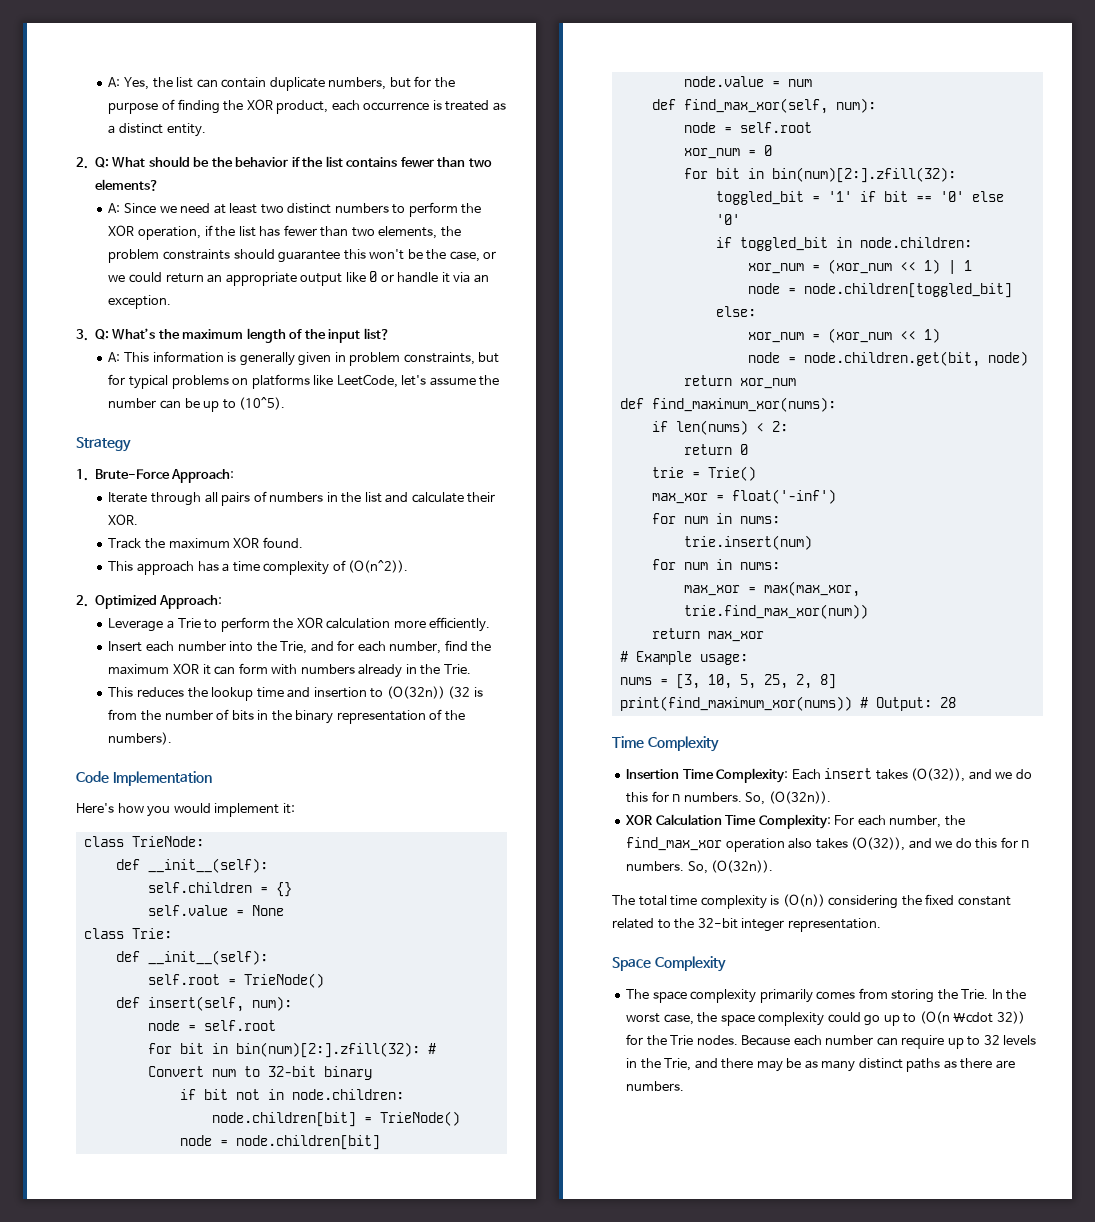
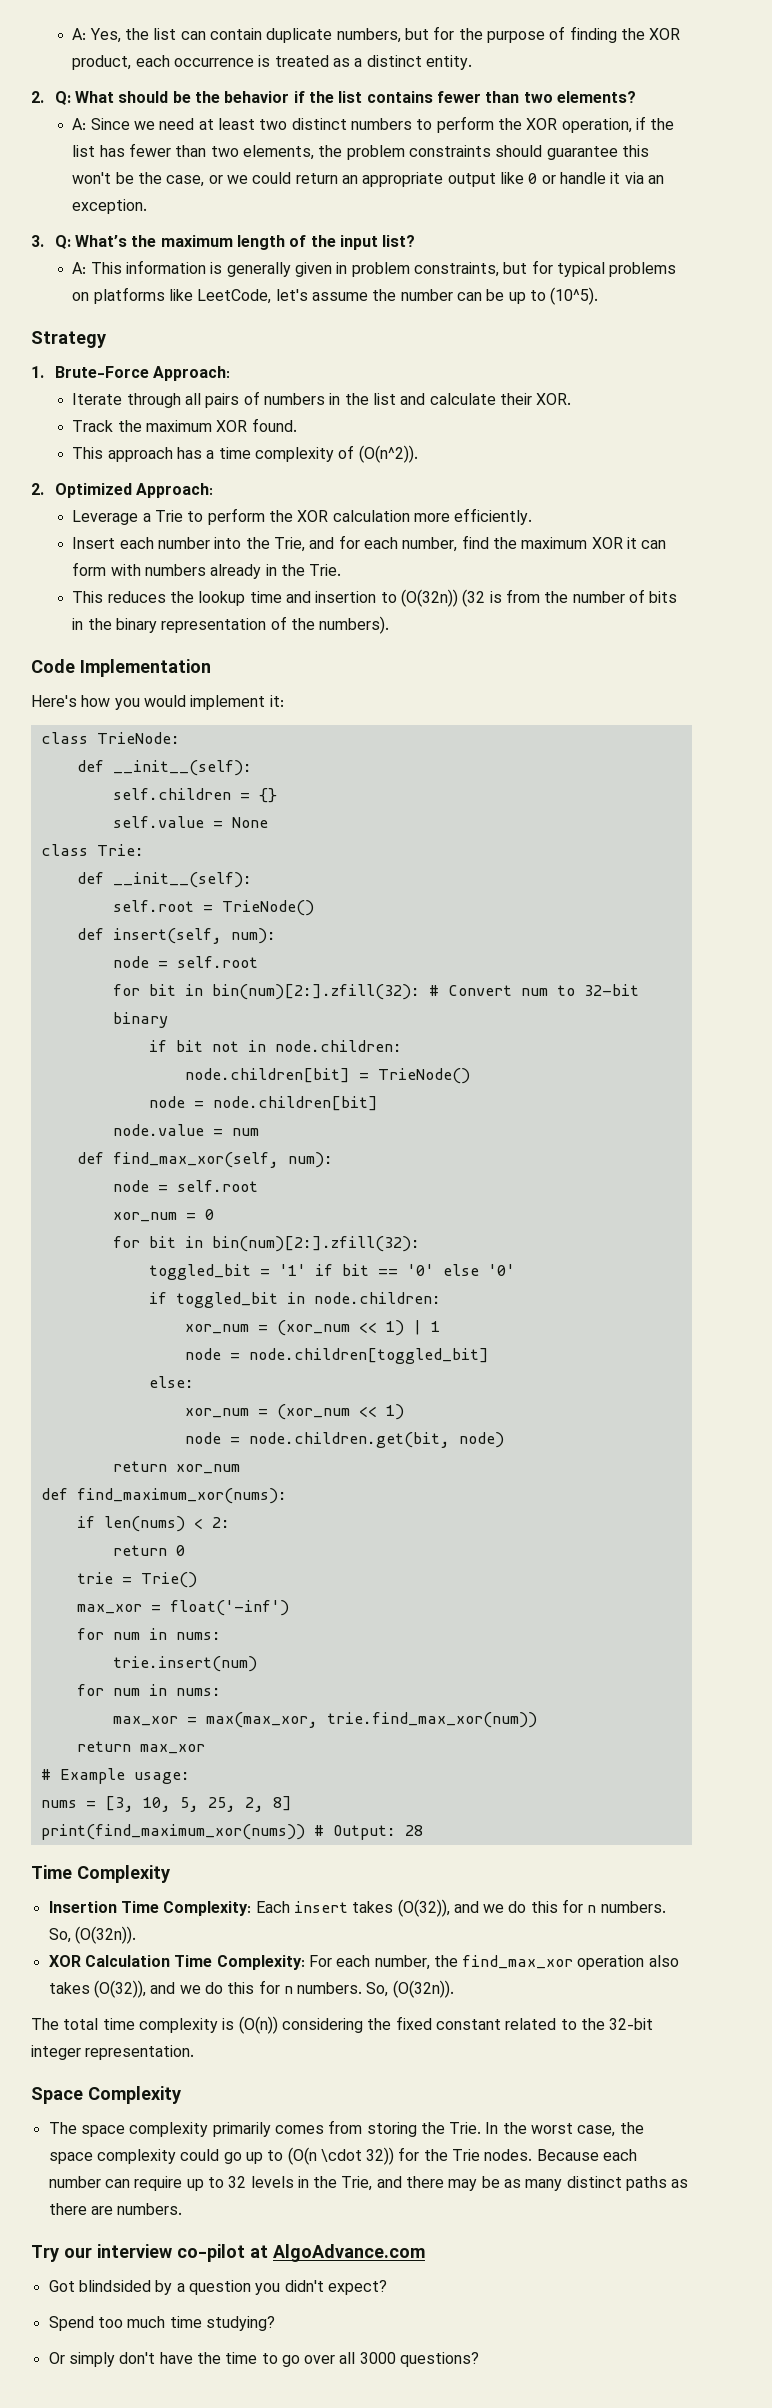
(685, 1086) none -> [31,2244,425,2262] [48,2280,387,2295] [48,2316,275,2331] [48,2352,480,2367] // Try our interview co-pilot at AlgoAdvance.com // Got blindsided by a question you didn't expect? // Spend too much time studying? // Or simply don't have the time to go over all 3000 questions?

